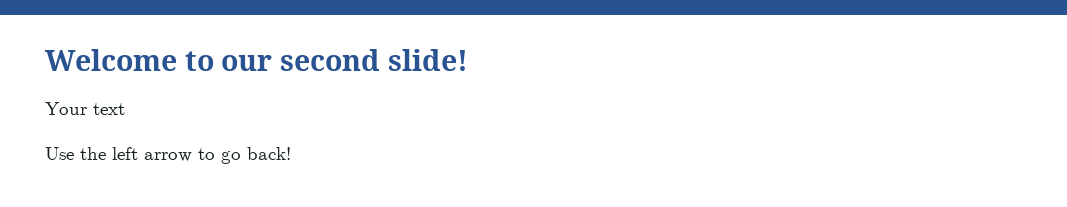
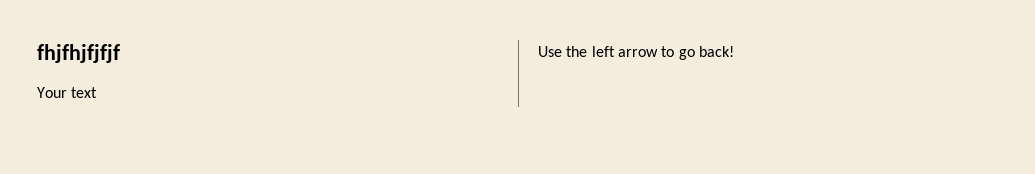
[45,49,468,71] Welcome to our second slide! -> [37,44,120,63] fhjfhjfjfjf

